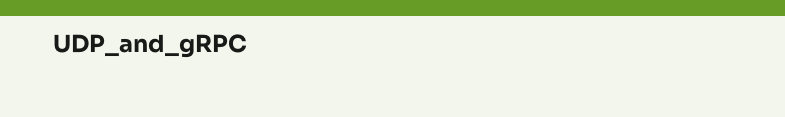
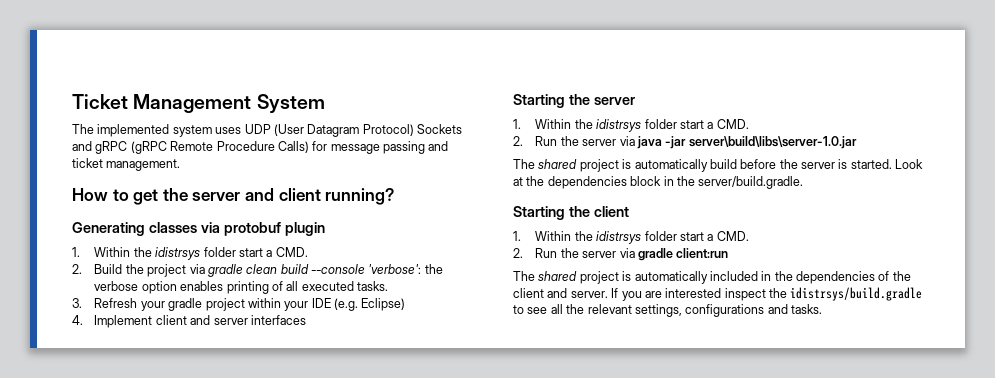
[53,34,247,58] UDP_and_gRPC -> [72,94,325,113] [72,124,462,137] [72,141,449,154] [72,158,181,171] [72,188,395,205] [72,222,325,236] [72,247,308,260] [72,264,443,277] [94,281,388,294] [72,298,406,311] [72,315,306,328] [513,94,635,108] [513,119,749,132] [513,136,857,149] [513,159,924,172] [513,176,804,189] [513,206,629,220] [513,231,749,244] [513,248,729,261] [513,271,911,284] [513,287,923,301] [513,304,822,317] Ticket Management System // The implemented system uses UDP (User Datagram Protocol) Sockets and gRPC (gRPC Remote Procedure Calls) for message passing and ticket management. // How to get the server and client running? // Generating classes via protobuf plugin // 1. Within the idistrsys folder start a CMD. // 2. Build the project via gradle clean build --console 'verbose': the verbose option enables printing of all executed tasks. // 3. Refresh your gradle project within your IDE (e.g. Eclipse) // 4. Implement client and server interfaces // Starting the server // 1. Within the idistrsys folder start a CMD. // 2. Run the server via java -jar server\build\libs\server-1.0.jar // The shared project is automatically build before the server is started. Look at the dependencies block in the server/build.gradle. // Starting the client // 1. Within the idistrsys folder start a CMD. // 2. Run the server via gradle client:run // The shared project is automatically included in the dependencies of the client and server. If you are interested inspect the idistrsys/build.gradle to see all the relevant settings, configurations and tasks.

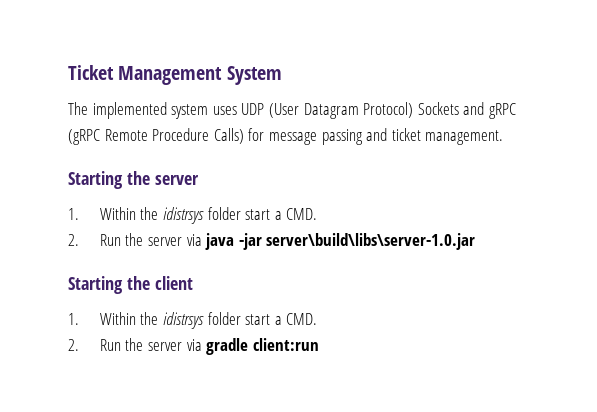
[72,188,395,205] [72,222,325,236] [72,247,308,260] [72,264,443,277] [94,281,388,294] [72,298,406,311] [72,315,306,328] // How to get the server and client running? // Generating classes via protobuf plugin // 1. Within the idistrsys folder start a CMD. // 2. Build the project via gradle clean build --console 'verbose': the verbose option enables printing of all executed tasks. // 3. Refresh your gradle project within your IDE (e.g. Eclipse) // 4. Implement client and server interfaces -> (504, 137) none
[513,159,924,172] [513,176,804,189] // The shared project is automatically build before the server is started. Look at the dependencies block in the server/build.gradle. -> (476, 241) none
[513,271,911,284] [513,287,923,301] [513,304,822,317] // The shared project is automatically included in the dependencies of the client and server. If you are interested inspect the idistrsys/build.gradle to see all the relevant settings, configurations and tasks. -> (319, 344) none

